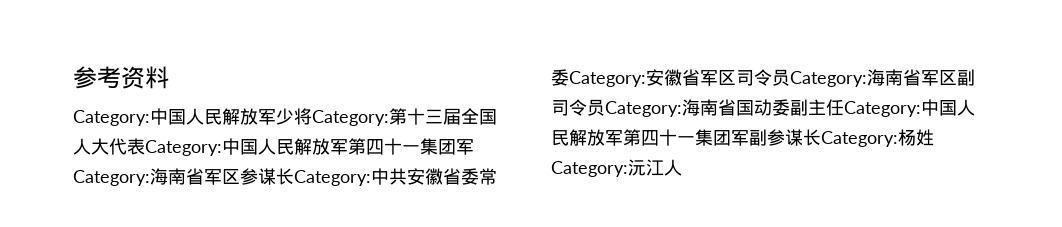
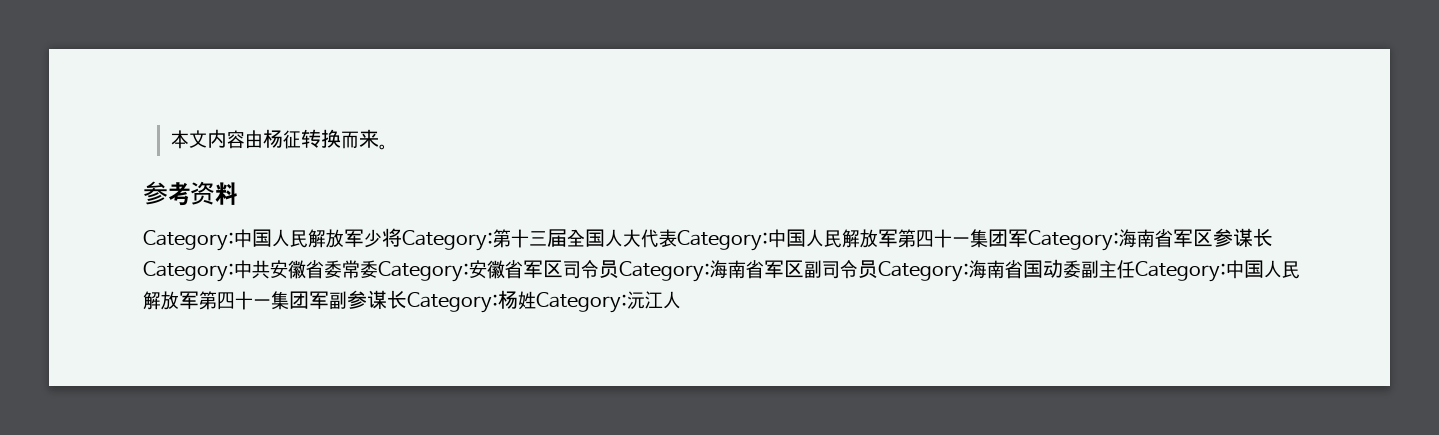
(73, 77) none -> [170,129,388,150] 本文内容由杨征转换而来。 //

